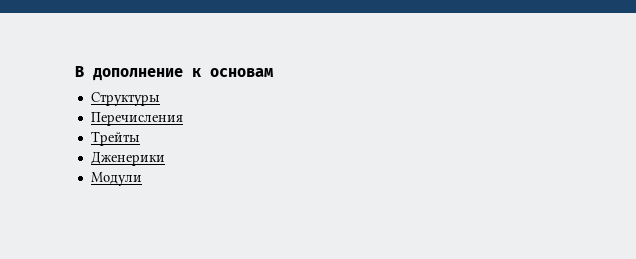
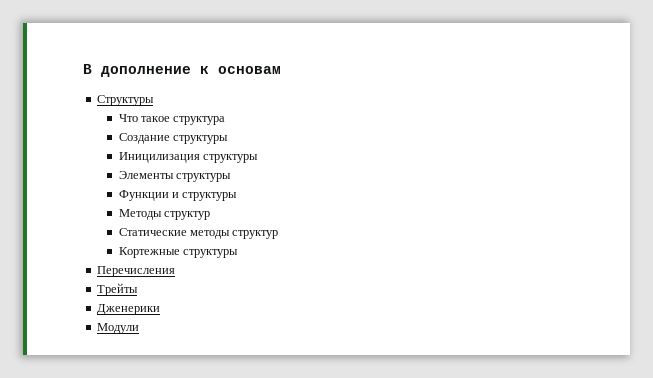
(160, 99) none -> [118,114,226,125] [118,133,228,144] [118,152,258,163] [118,171,231,182] [118,190,238,201] [118,209,210,220] [118,228,279,239] [118,247,238,258] // Что такое структура // Создание структуры // Иницилизация структуры // Элементы структуры // Функции и структуры // Методы структур // Статические методы структур // Кортежные структуры

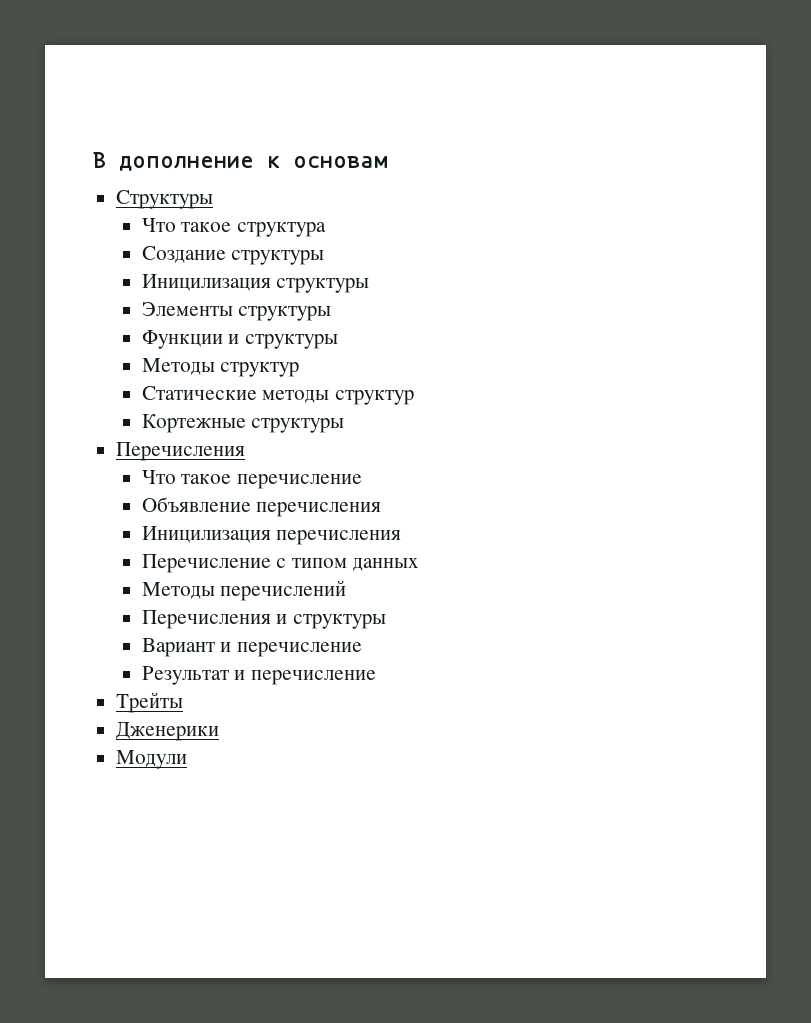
(175, 271) none -> [141,470,362,489] [141,497,382,517] [141,526,402,545] [141,554,418,573] [141,580,347,601] [141,610,386,629] [141,638,362,657] [141,666,376,685] // Что такое перечисление // Объявление перечисления // Иницилизация перечисления // Перечисление с типом данных // Методы перечислений // Перечисления и структуры // Вариант и перечисление // Результат и перечисление

